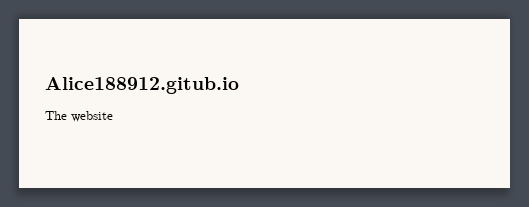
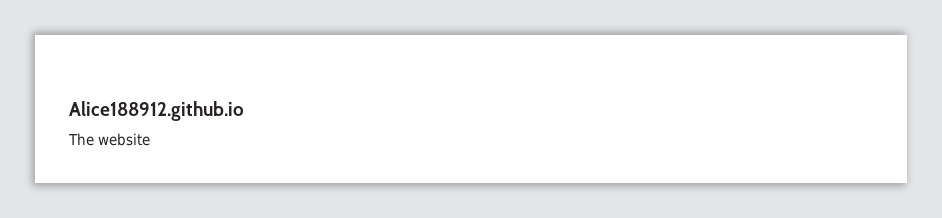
[45,77,239,94] Alice188912.gitub.io -> [69,101,244,121] Alice188912.github.io

